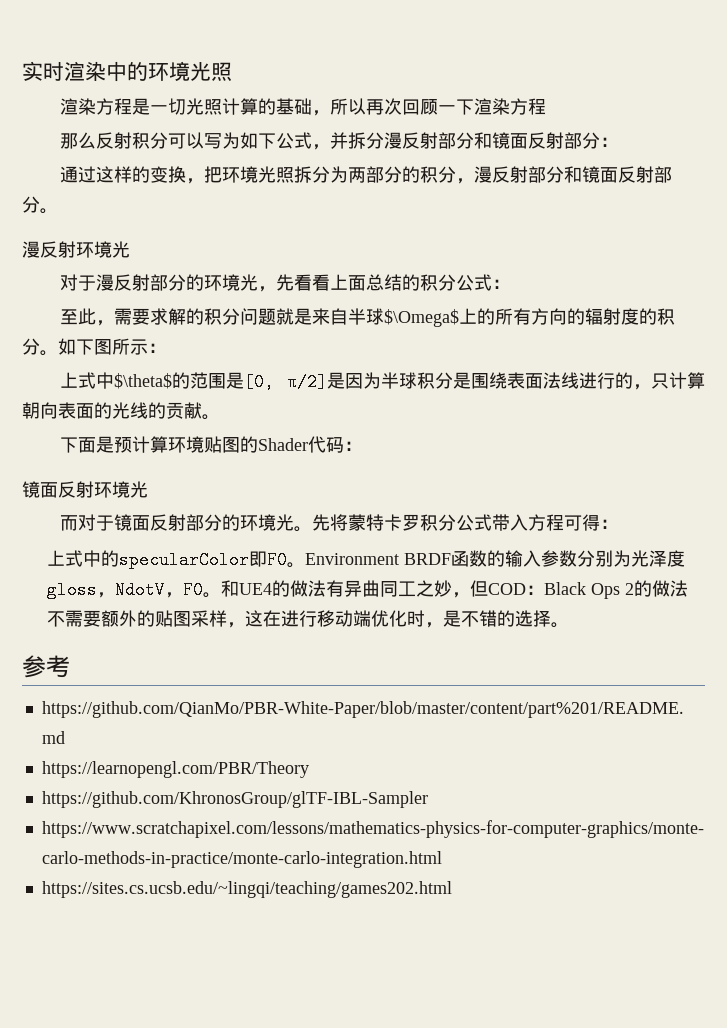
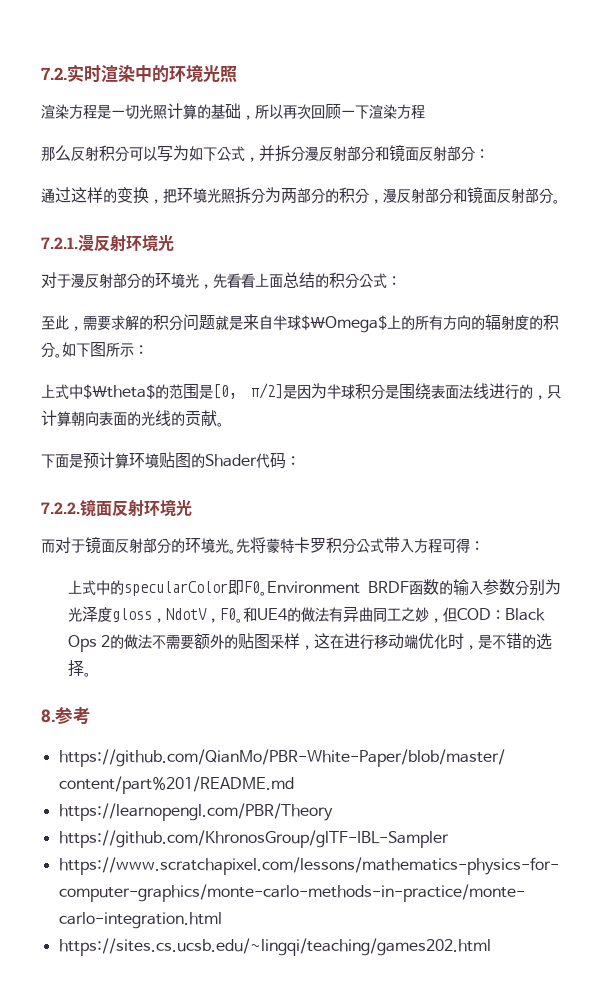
(22, 71) none -> [41,67,67,80] 7.2.
(58, 211) none -> [41,237,78,249] 7.2.1.
(362, 446) none -> [41,502,80,514] 7.2.2.
(569, 625) none -> [41,709,55,723] 8.

